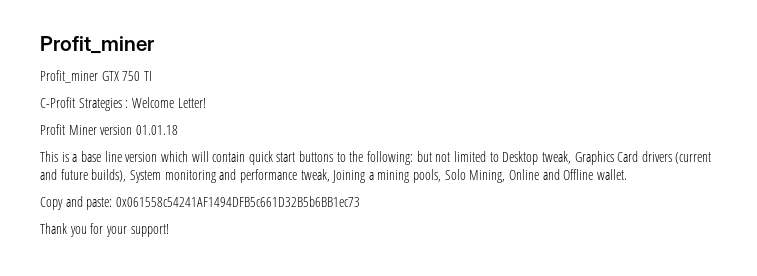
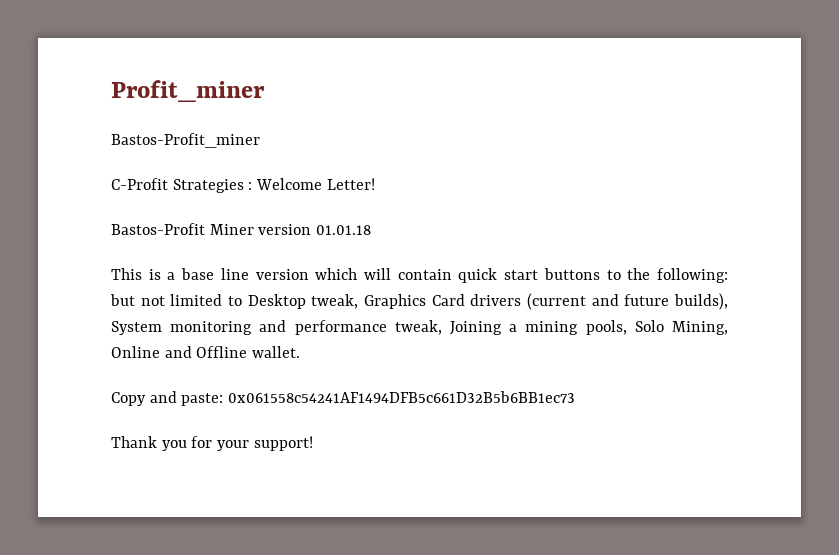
[40,70,152,83] Profit_miner GTX 750 TI -> [111,133,260,148] Bastos-Profit_miner
[40,124,65,135] Profit -> [111,223,205,235] Bastos-Profit

